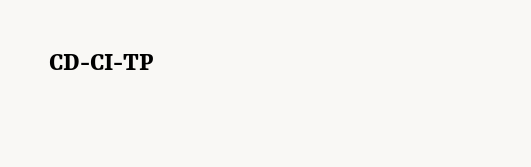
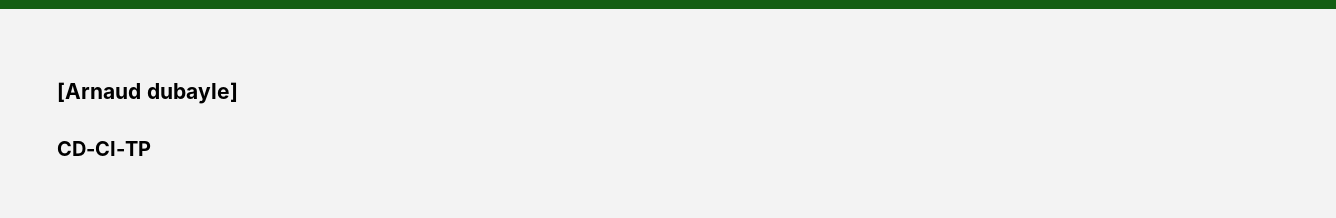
(49, 62) none -> [57,82,238,104] [Arnaud dubayle] //

